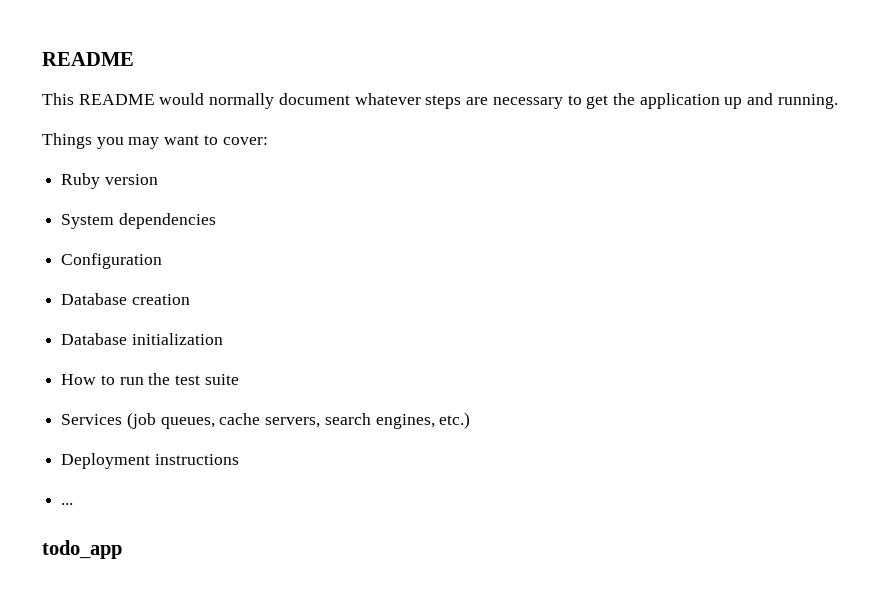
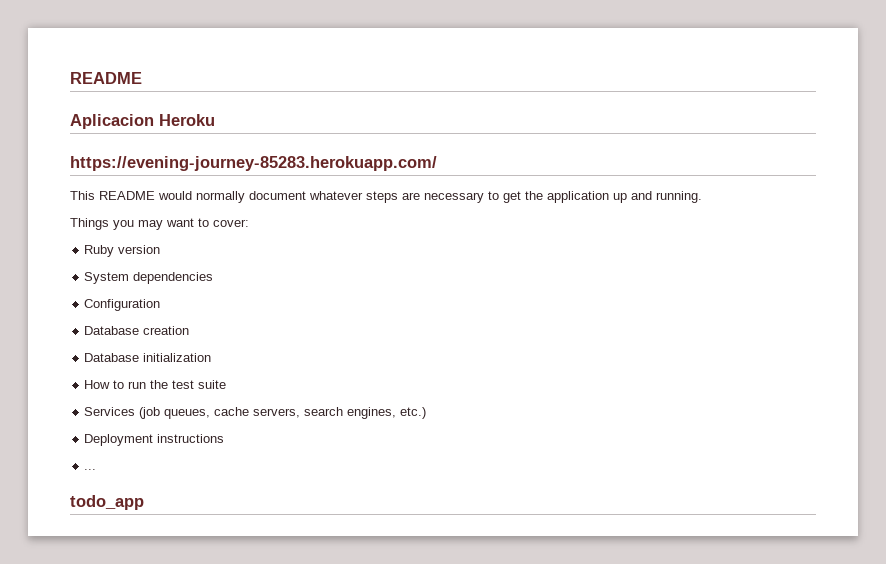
[42,52,134,66] README -> [70,72,142,84] [70,114,215,129] [70,156,437,171] README // Aplicacion Heroku // https://evening-journey-85283.herokuapp.com/

